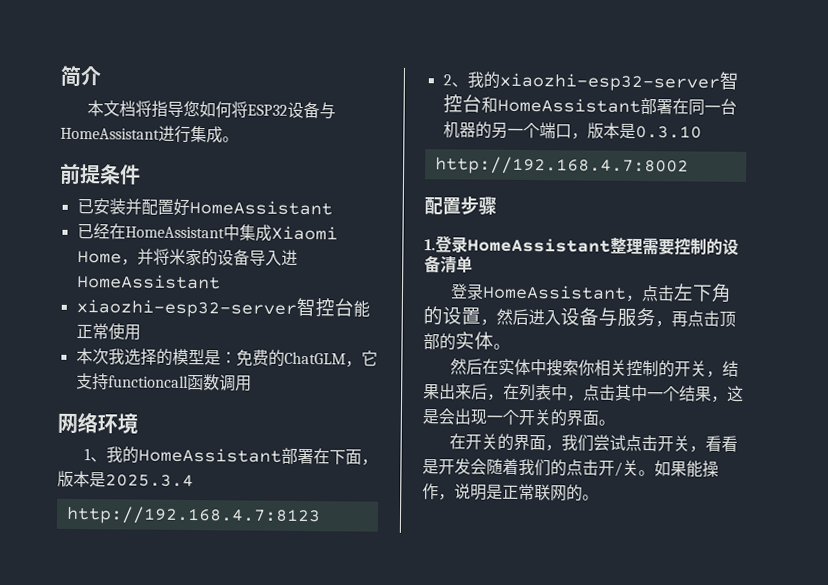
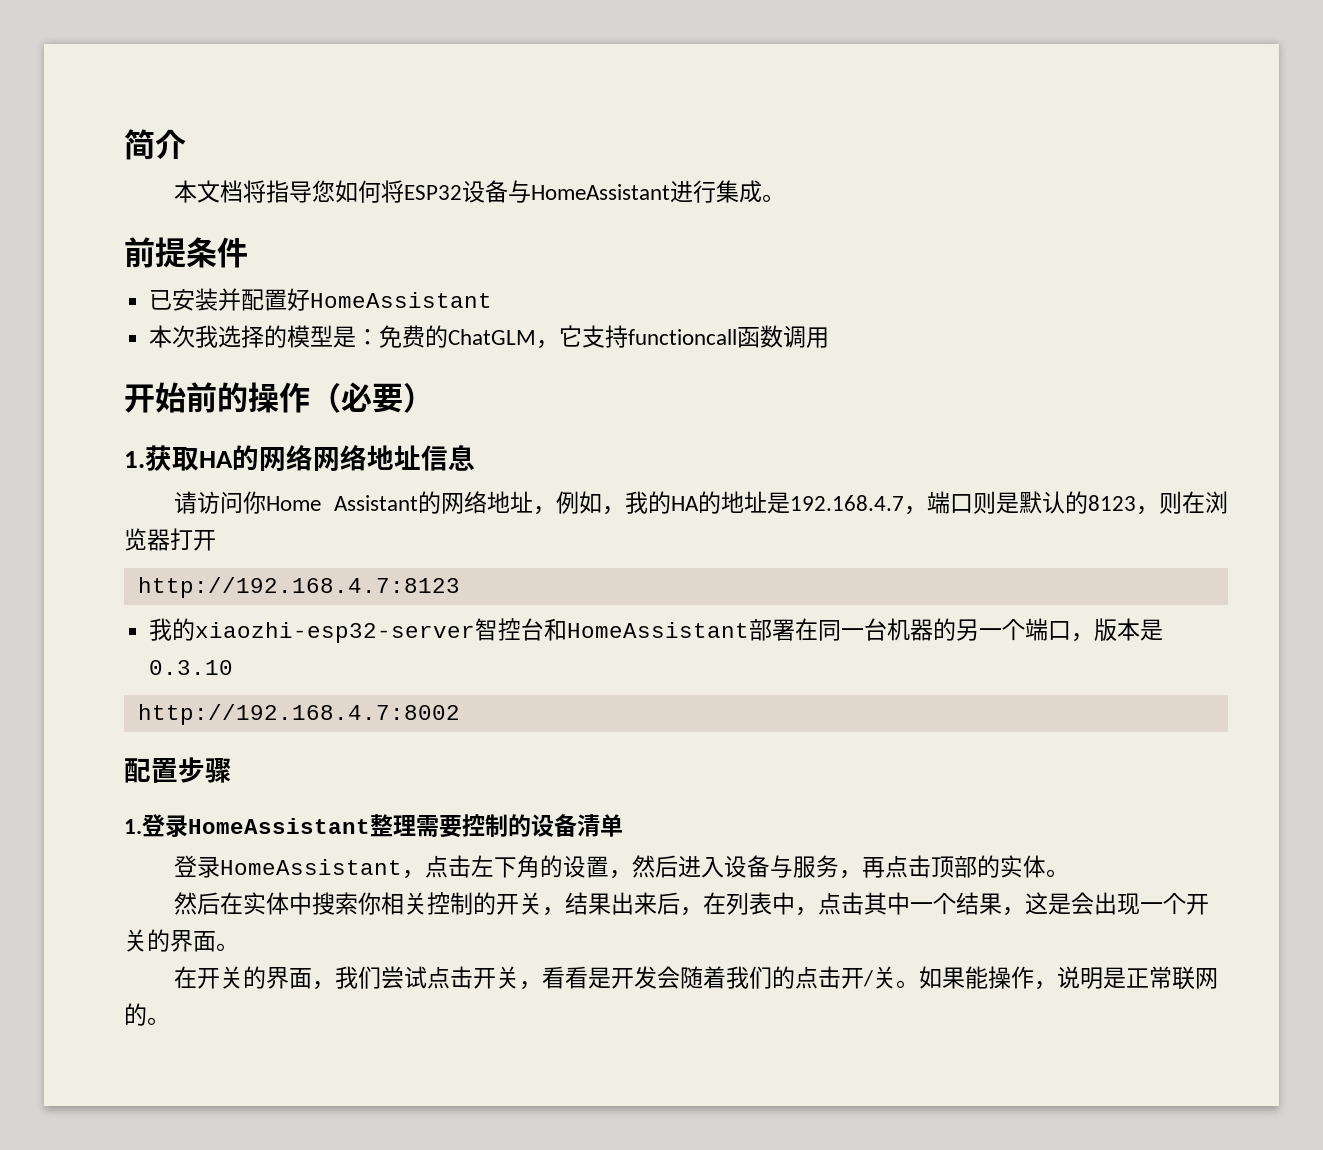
[76,223,338,242] [76,248,298,267] [76,273,221,290] [75,297,370,318] [75,323,141,341] // 已经在HomeAssistant中集成Xiaomi Home，并将米家的设备导入进HomeAssistant // xiaozhi-esp32-server智控台能正常使用 -> (493, 300) none
[57,412,138,435] [84,446,379,466] [57,470,194,488] 网络环境 // 1、我的HomeAssistant部署在下面，版本是2025.3.4 -> [124,382,434,413] [124,445,475,472] [174,491,1228,515] [124,528,216,551] 开始前的操作（必要） // 1.获取HA的网络网络地址信息 // 请访问你Home Assistant的网络地址，例如，我的HA的地址是192.168.4.7，端口则是默认的8123，则在浏览器打开
[442,74,468,88] 2、 -> (460, 587) none

